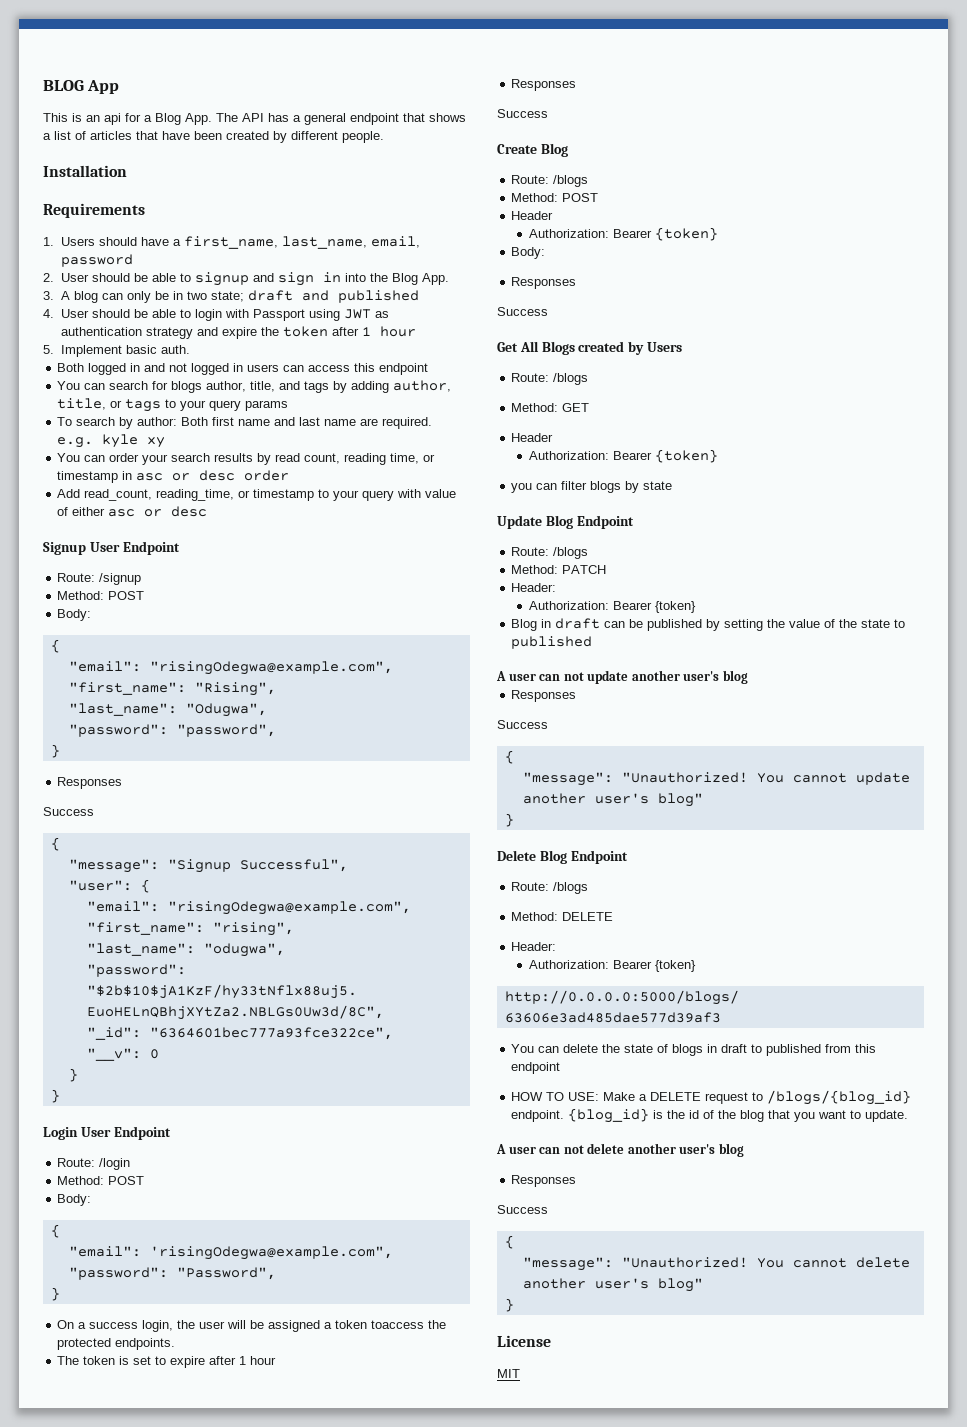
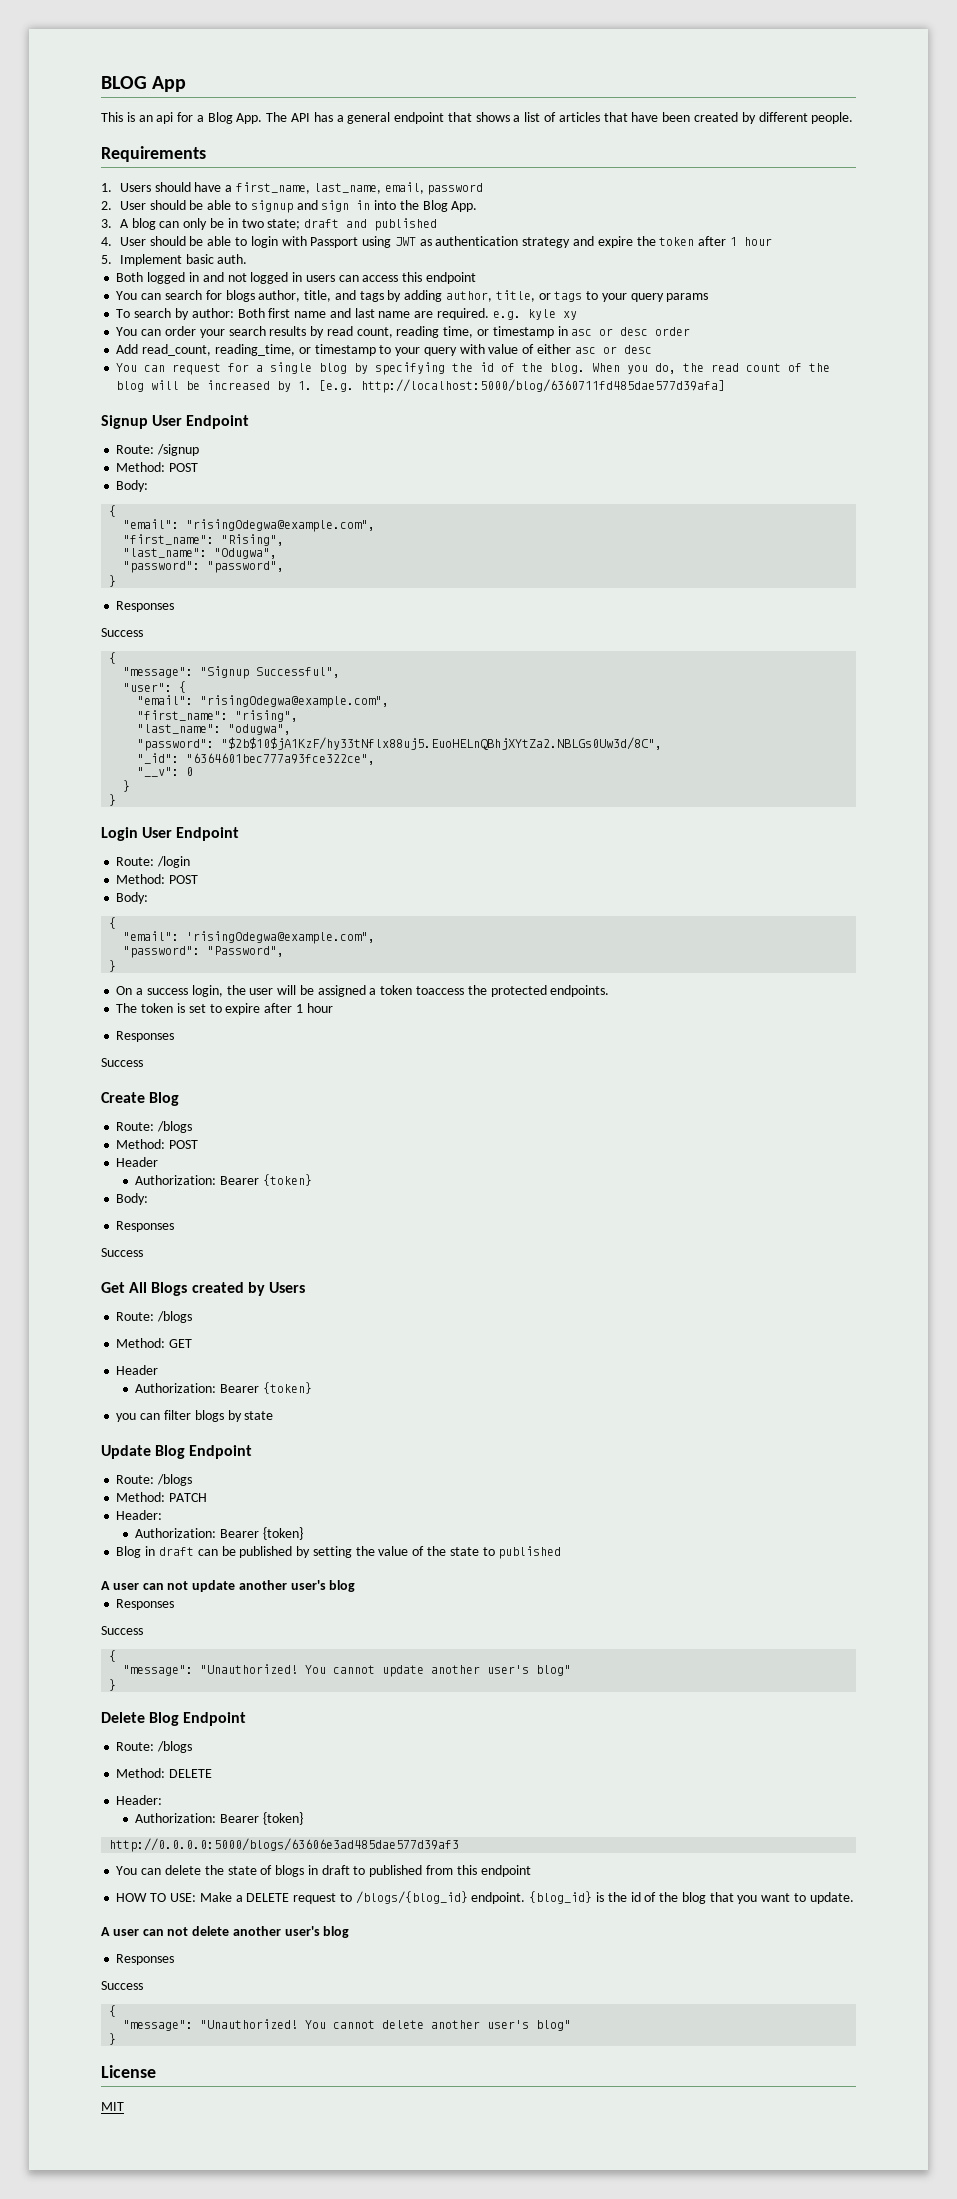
[43,165,127,177] // Installation -> (854, 118) none
(208, 511) none -> [116,362,831,375] [116,379,726,393] // You can request for a single blog by specifying the id of the blog. When you do, the read count of the blog will be increased by 1. [e.g. http://localhost:5000/blog/6360711fd485dae577d39afa]

